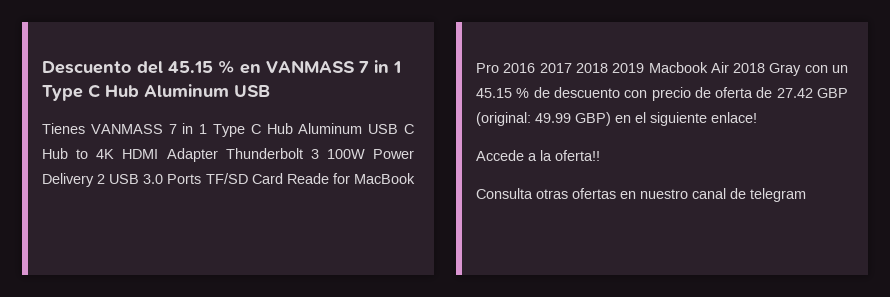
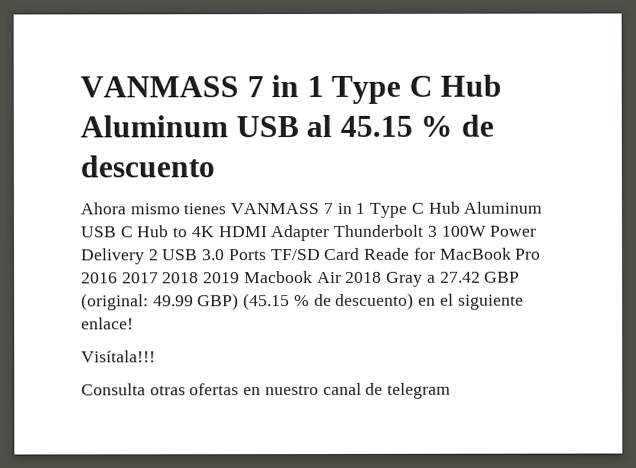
[42,60,401,74] [42,84,270,101] [42,123,85,134] Descuento del 45.15 % en VANMASS 7 in 1 Type C Hub Aluminum USB // Tienes -> [80,74,503,104] [80,114,494,138] [80,155,215,178] [80,202,227,215] VANMASS 7 in 1 Type C Hub Aluminum USB al 45.15 % de descuento // Ahora mismo tienes
[804,65,848,73] [476,87,773,101] con un 45.15 % de descuento con precio de oferta de -> [426,274,436,283] a
(611, 119) none -> [243,292,415,311] (45.15 % de descuento)
[476,150,600,161] Accede a la oferta!! -> [81,350,156,363] Visítala!!!

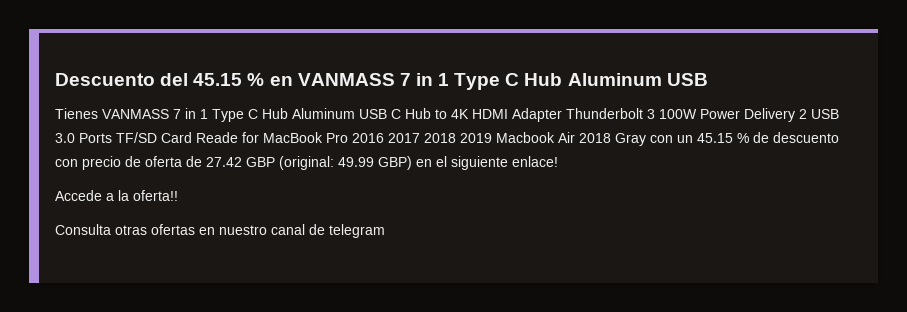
[80,74,503,104] [80,114,494,138] [80,155,215,178] [80,202,227,215] VANMASS 7 in 1 Type C Hub Aluminum USB al 45.15 % de descuento // Ahora mismo tienes -> [55,73,708,90] [55,108,98,119] Descuento del 45.15 % en VANMASS 7 in 1 Type C Hub Aluminum USB // Tienes
[426,274,436,283] a -> [650,132,839,143] [55,156,202,170] con un 45.15 % de descuento con precio de oferta de
[243,292,415,311] (45.15 % de descuento) -> (412, 163) none
[81,350,156,363] Visítala!!! -> [55,190,178,201] Accede a la oferta!!

